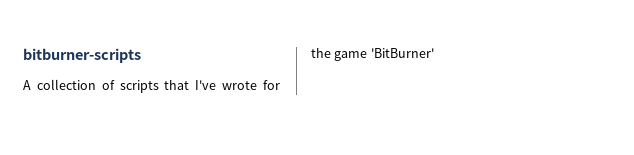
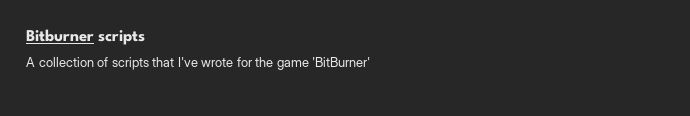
[23,48,141,63] bitburner-scripts -> [26,29,146,45] Bitburner scripts

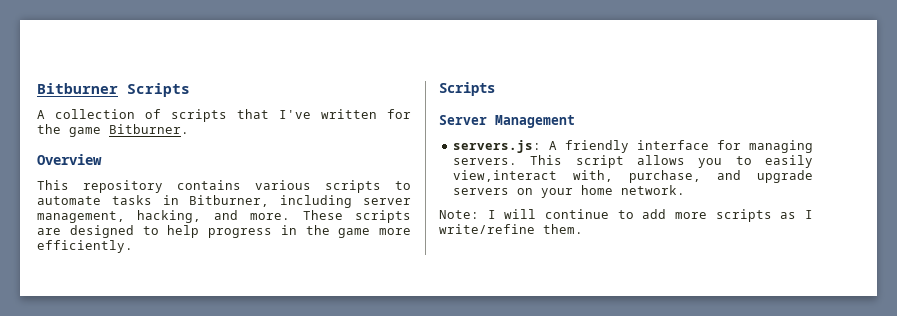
[98,30,146,45] scripts -> [127,83,190,97] Scripts
[201,58,234,67] wrote -> [321,109,377,119] written
[312,57,371,67] 'BitBurner' -> [109,124,189,134] [37,154,102,165] [37,180,411,193] [37,195,412,208] [37,210,411,223] [37,225,411,238] [37,240,133,253] [439,82,495,96] [439,115,575,128] [452,140,813,153] [452,155,813,168] [452,170,813,183] [452,185,685,198] [439,209,813,222] [439,224,583,234] Bitburner. // Overview // This repository contains various scripts to automate tasks in Bitburner, including server management, hacking, and more. These scripts are designed to help progress in the game more efficiently. // Scripts // Server Management // servers.js: A friendly interface for managing servers. This script allows you to easily view,interact with, purchase, and upgrade servers on your home network. // Note: I will continue to add more scripts as I write/refine them.

